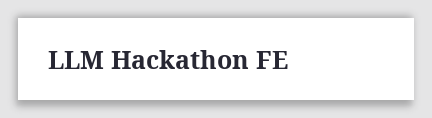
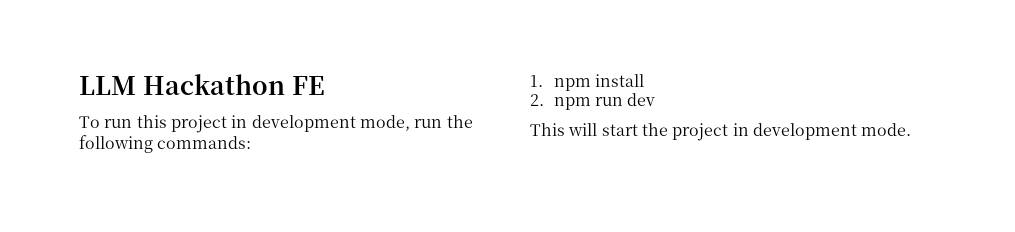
(288, 60) none -> [79,115,473,133] [79,135,252,153] [530,74,644,91] [530,93,656,110] [530,123,912,141] // To run this project in development mode, run the following commands: // 1. npm install // 2. npm run dev // This will start the project in development mode.

